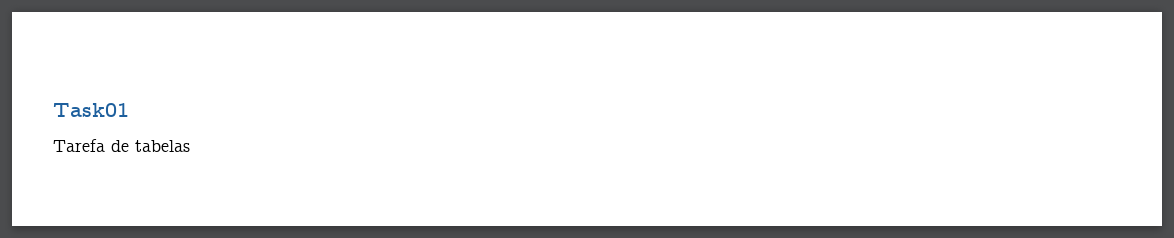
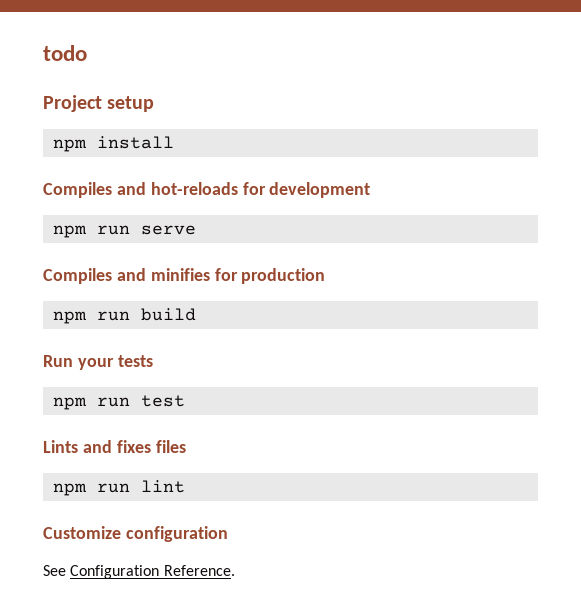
[53,103,129,117] [53,139,190,152] Task01 // Tarefa de tabelas -> [43,45,87,61] [43,95,155,112] [52,136,174,152] [43,182,371,198] [52,225,196,238] [43,268,326,284] [52,308,196,324] [43,355,153,370] [52,395,185,410] [43,440,186,453] [52,480,185,496] [43,526,228,542] [43,565,235,579] todo // Project setup // npm install // Compiles and hot-reloads for development // npm run serve // Compiles and minifies for production // npm run build // Run your tests // npm run test // Lints and fixes files // npm run lint // Customize configuration // See Configuration Reference.

